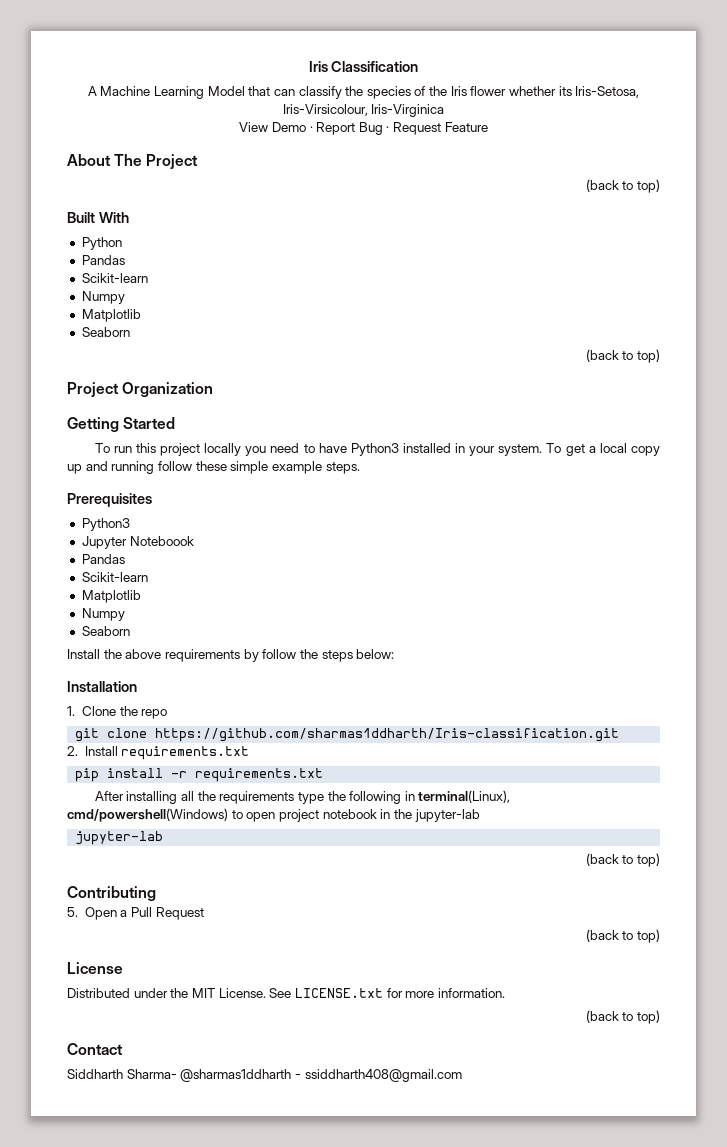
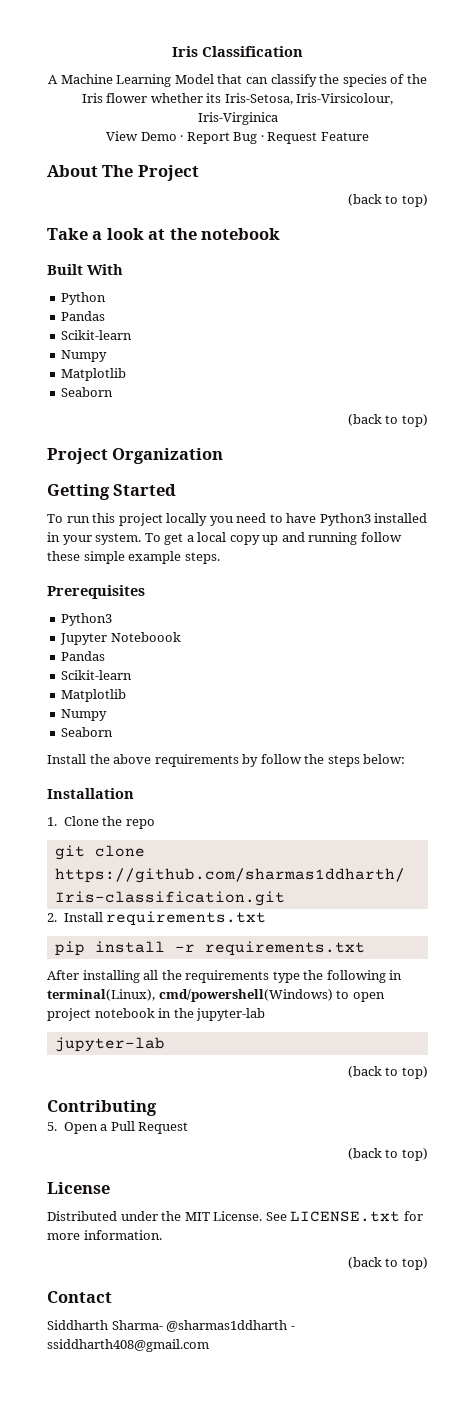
(660, 186) none -> [47,228,281,240] // Take a look at the notebook

